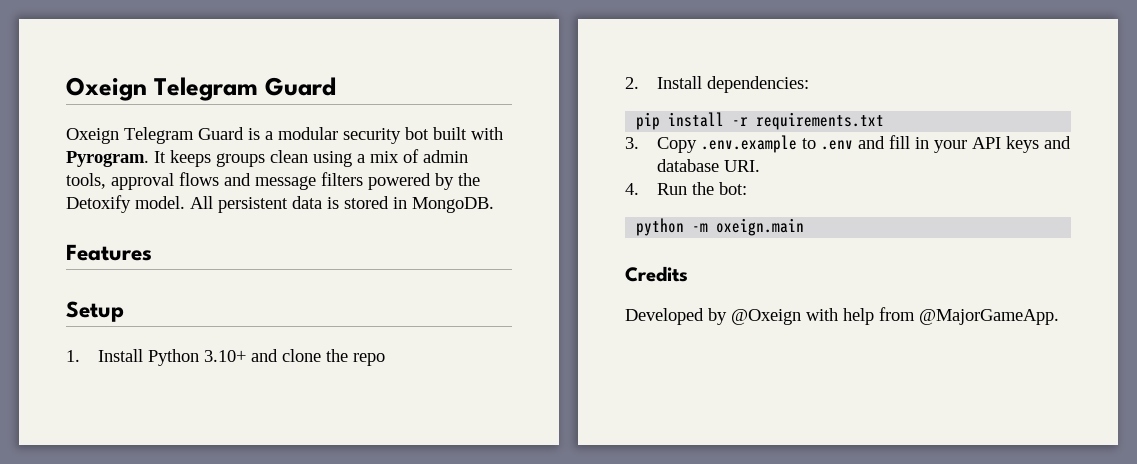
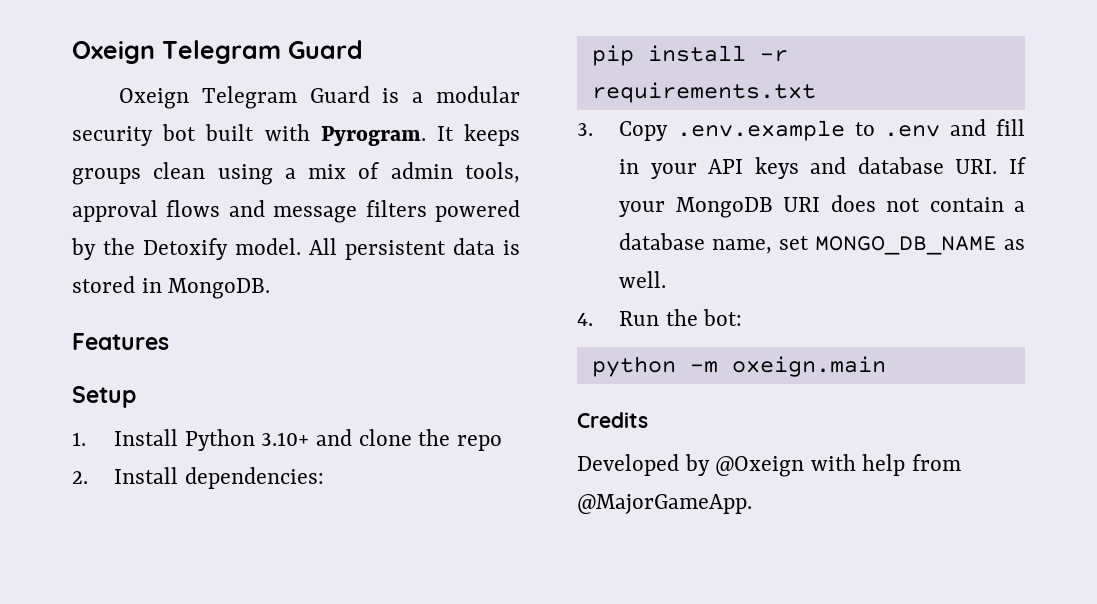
(761, 166) none -> [1008,157,1026,174] [619,195,1025,218] [619,233,1025,255] [619,271,667,288] If your MongoDB URI does not contain a database name, set MONGO_DB_NAME as well.

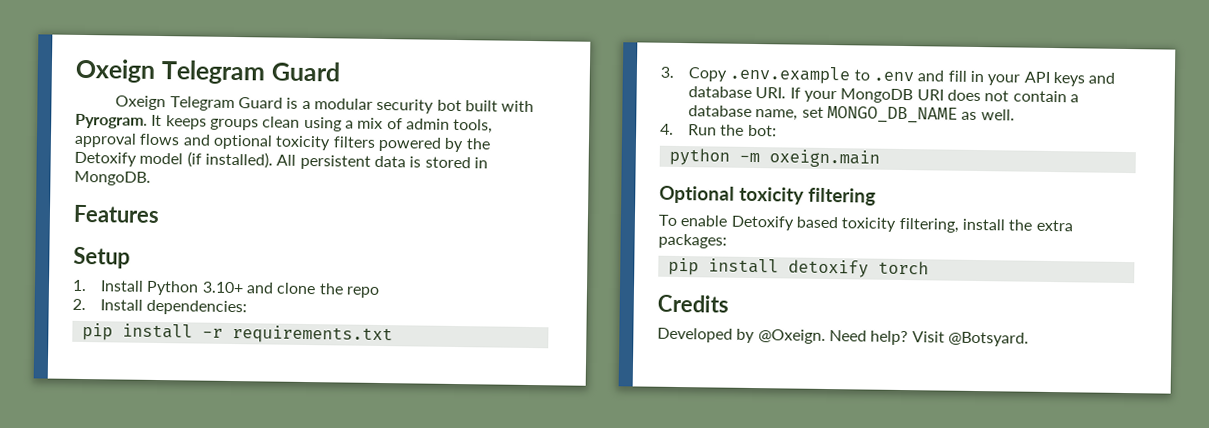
[273,206,358,223] message -> [212,134,332,151] optional toxicity
[235,238,301,255] model. -> [139,151,273,169] model (if installed).
[577,412,648,428] [577,454,962,477] [577,494,752,514] Credits // Developed by @Oxeign with help from @MajorGameApp. -> [659,185,876,206] [658,214,1073,233] [658,233,727,249] [667,257,929,278] [657,294,729,313] [657,327,1029,347] Optional toxicity filtering // To enable Detoxify based toxicity filtering, install the extra packages: // pip install detoxify torch // Credits // Developed by @Oxeign. Need help? Visit @Botsyard.

